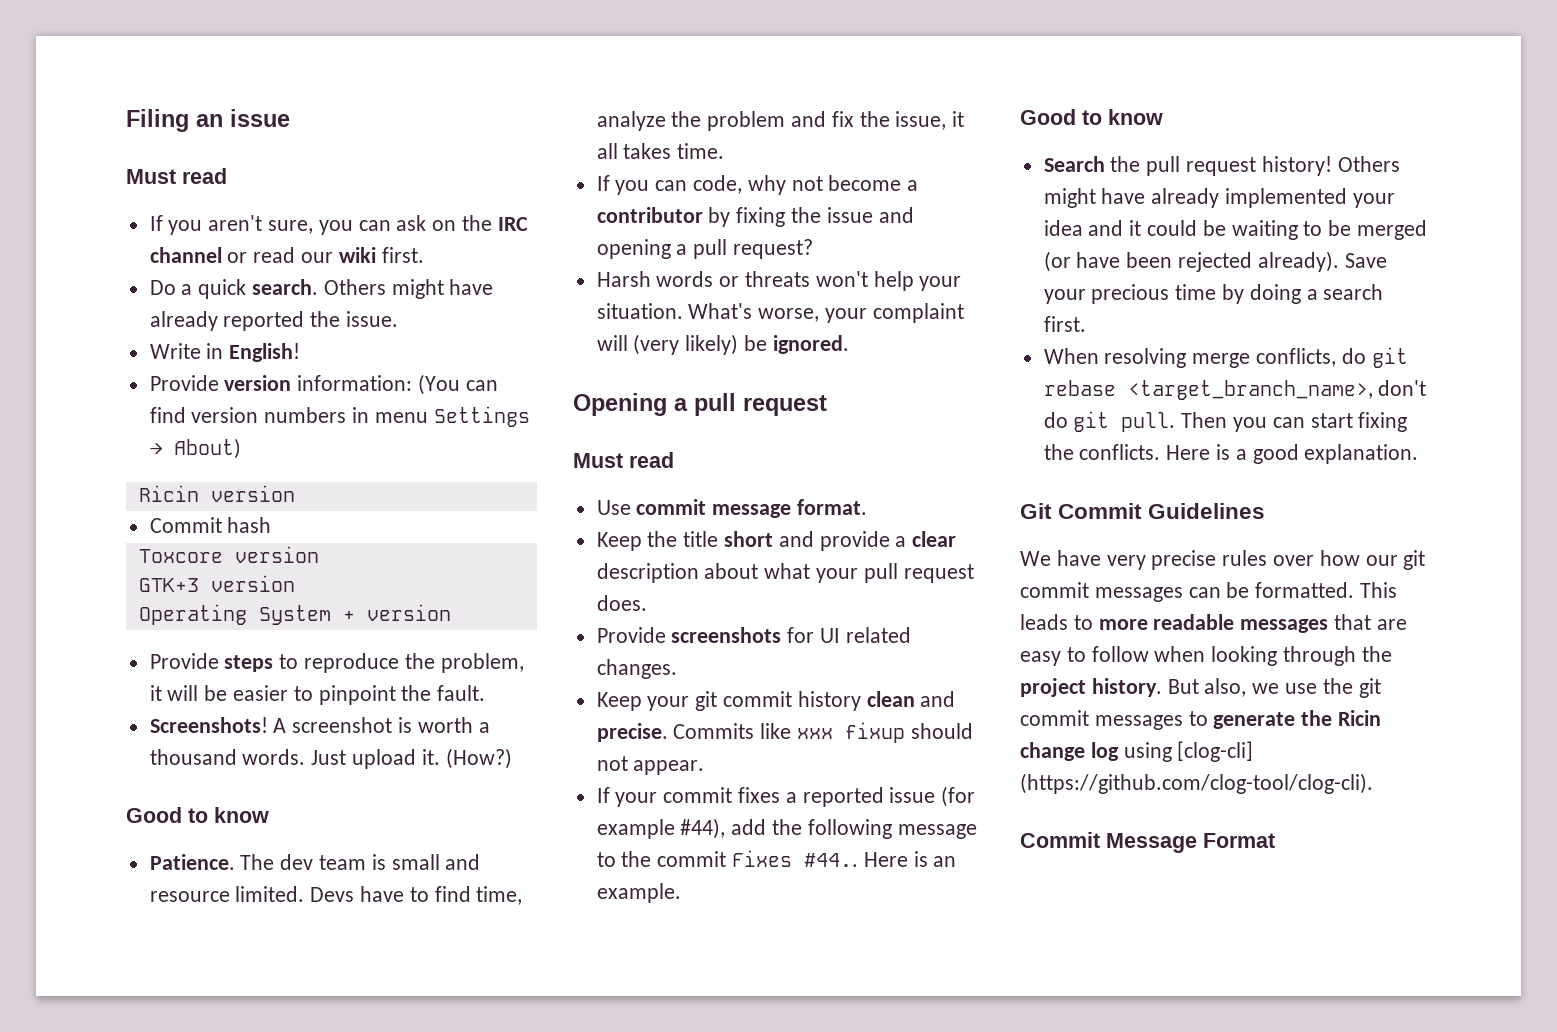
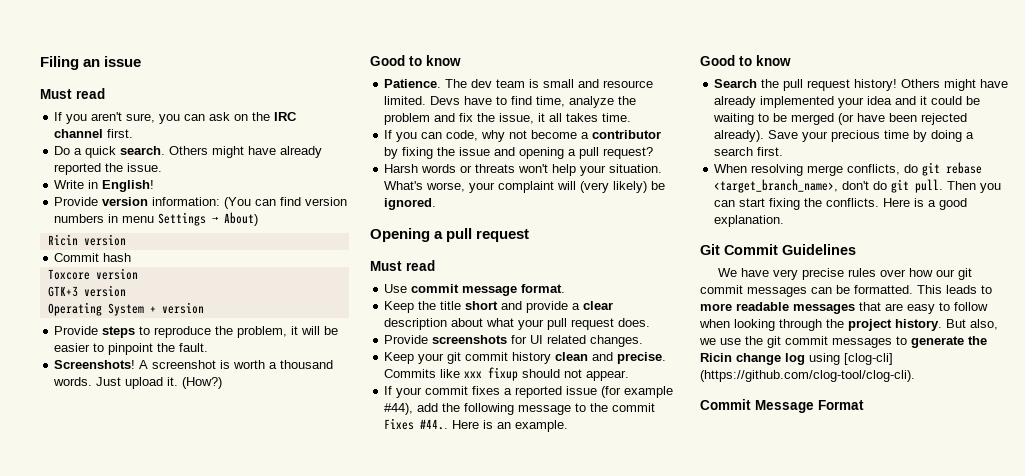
[227,247,376,263] or read our wiki -> (104, 133) none

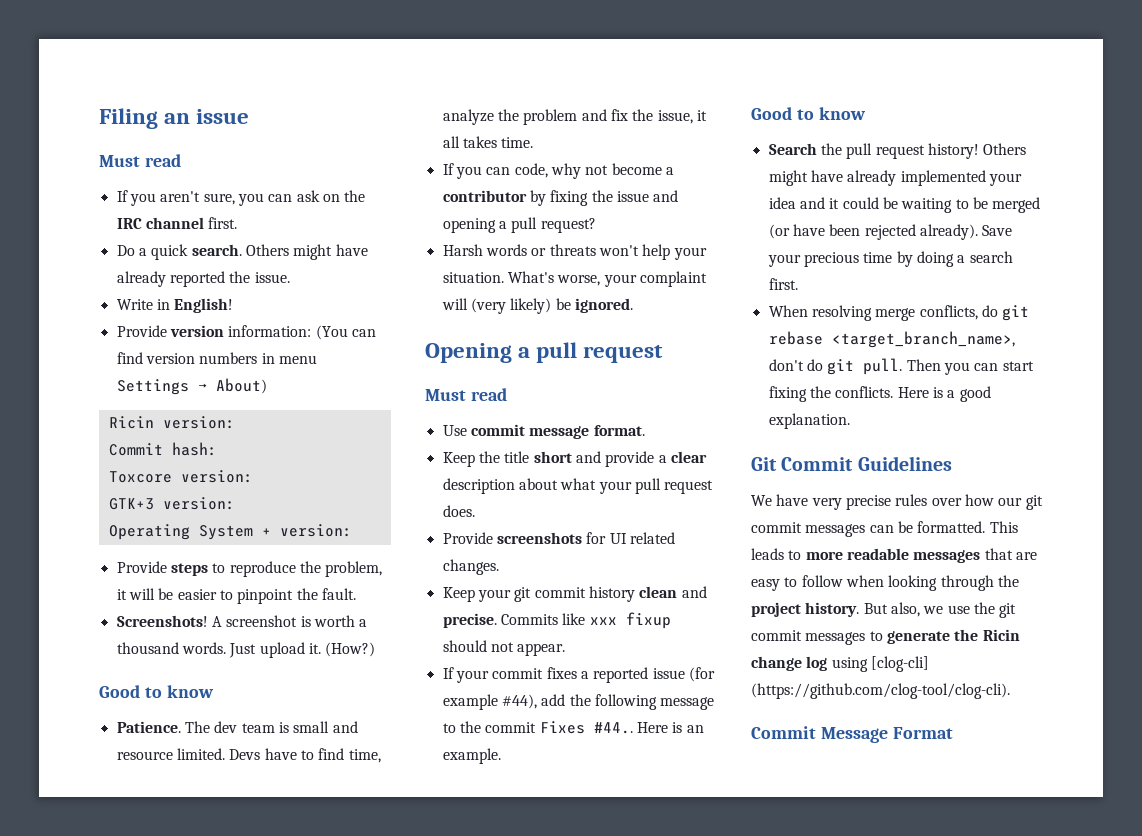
[83,234,126,246] [54,253,132,262] version // Commit hash -> [162,416,235,429] [108,442,217,456] version: // Commit hash:
[95,268,138,280] version -> [180,470,253,483] version:
[83,285,126,297] version -> [162,497,235,510] version:
[161,302,204,314] version -> [279,524,352,537] version:

